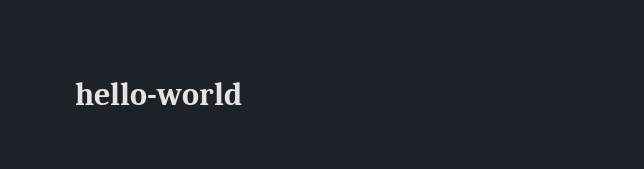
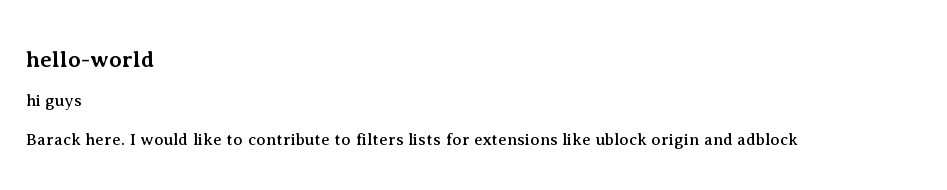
(242, 93) none -> [26,94,83,110] [26,133,799,149] // hi guys // Barack here. I would like to contribute to filters lists for extensions like ublock origin and adblock

